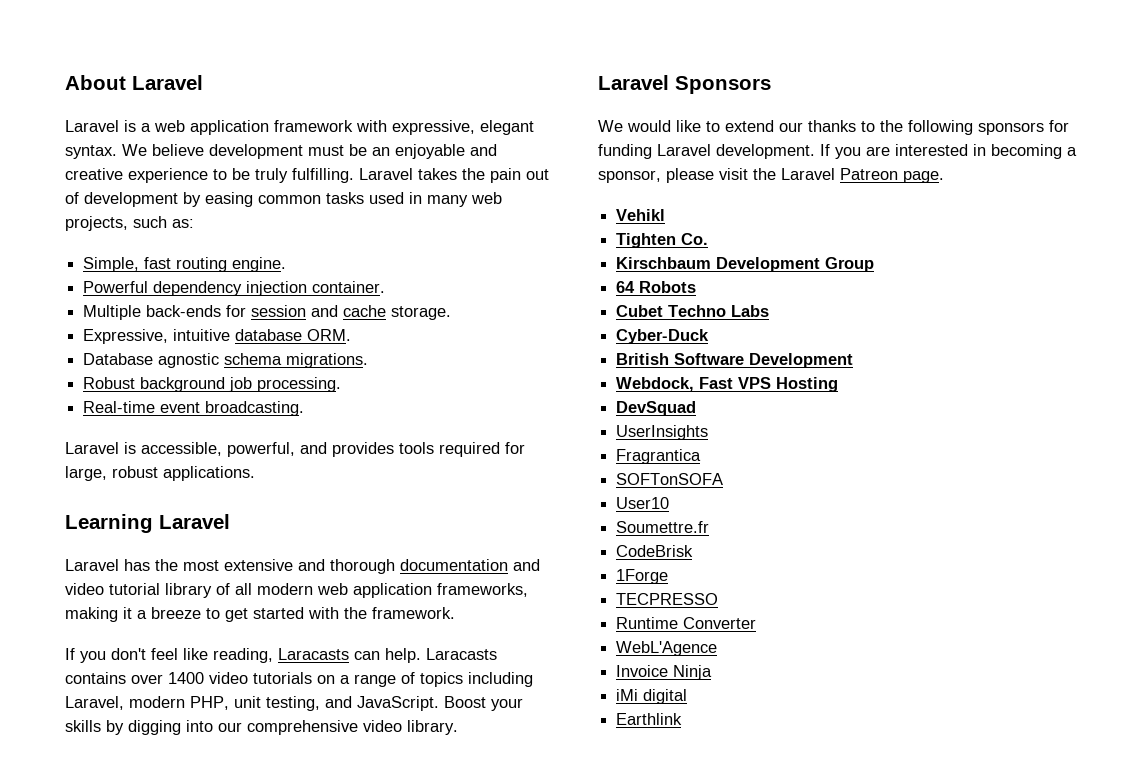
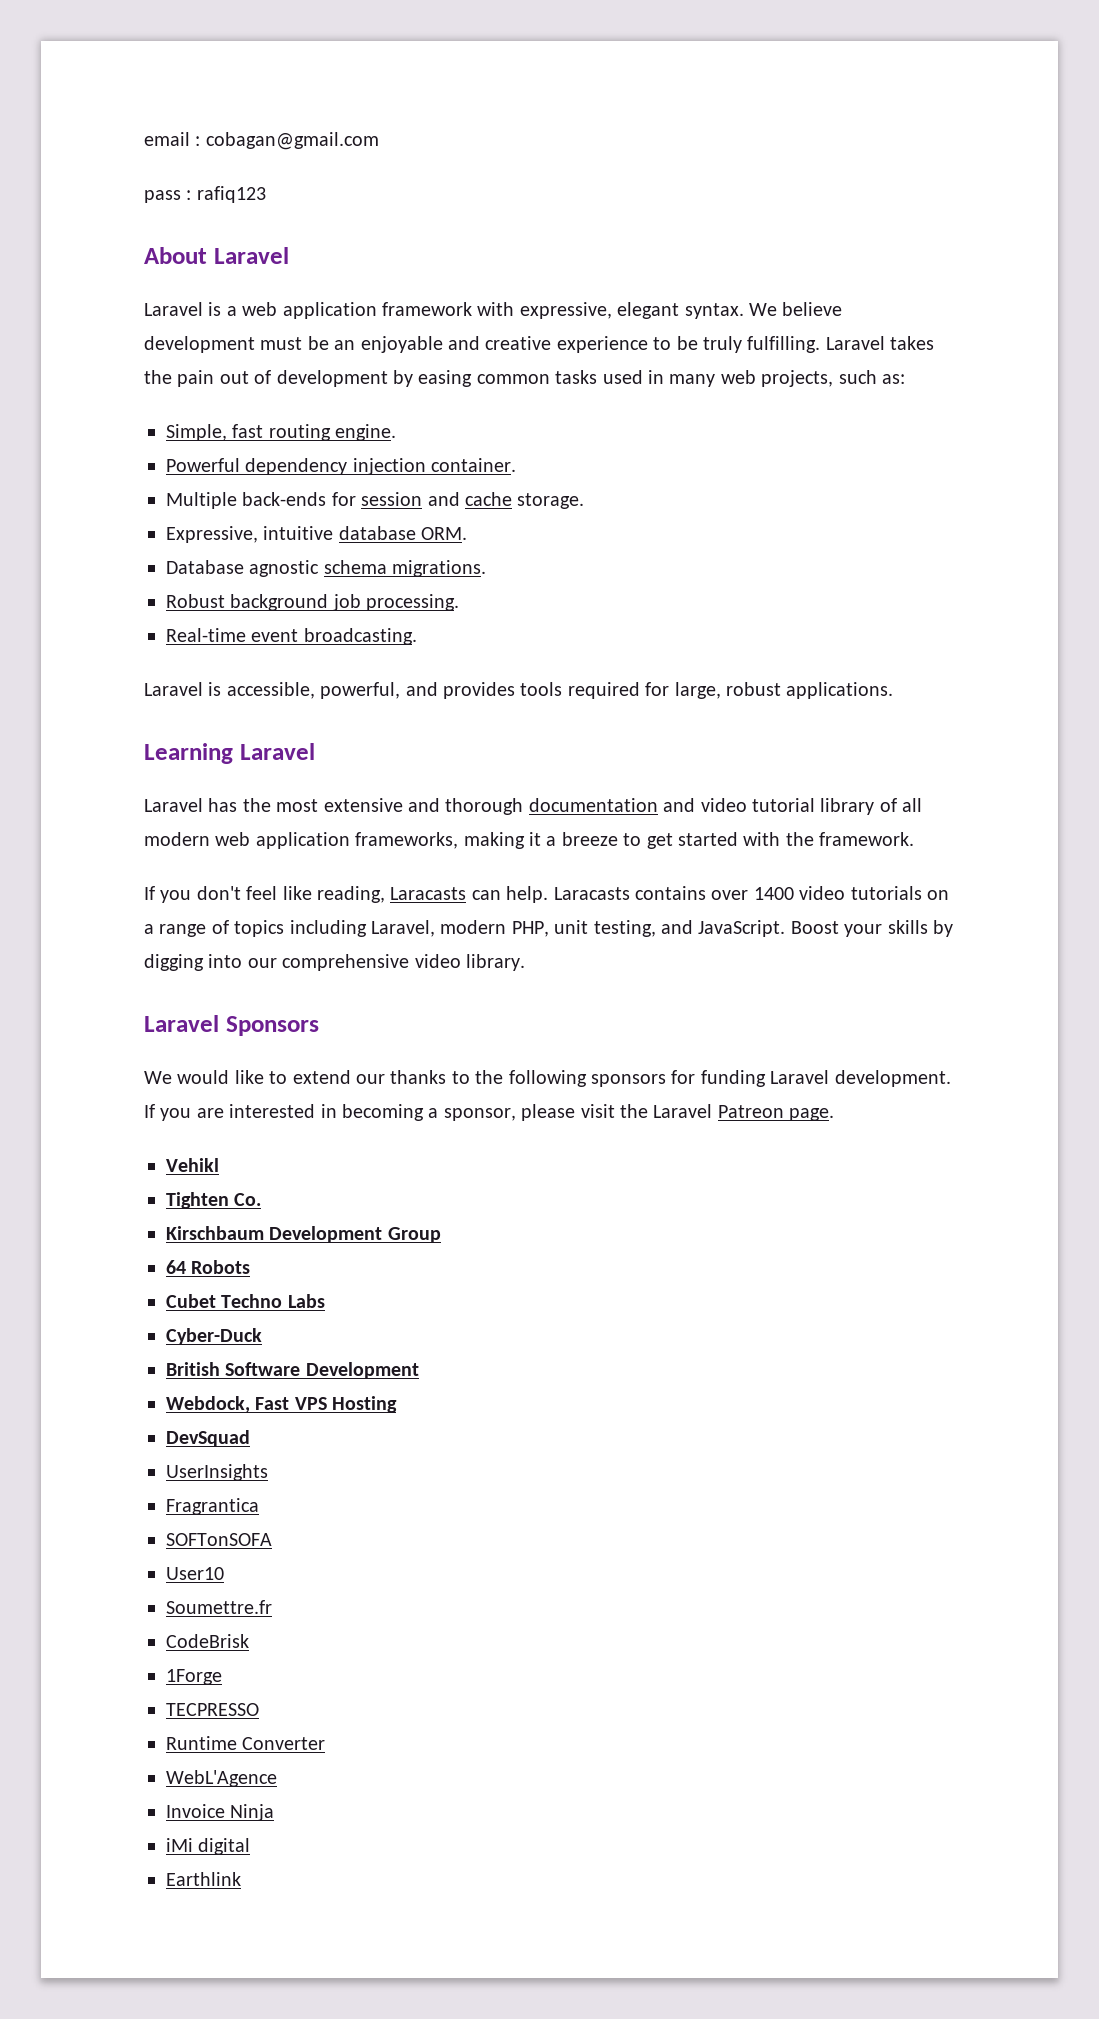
(65, 82) none -> [144,132,379,150] [144,186,266,203] email : cobagan@gmail.com // pass : rafiq123 //

